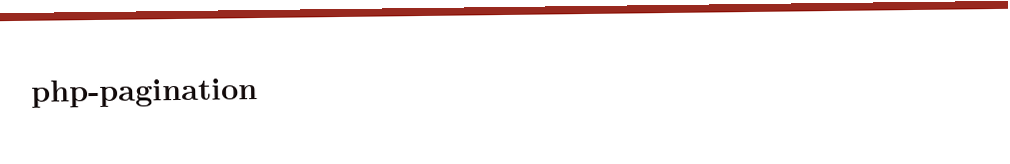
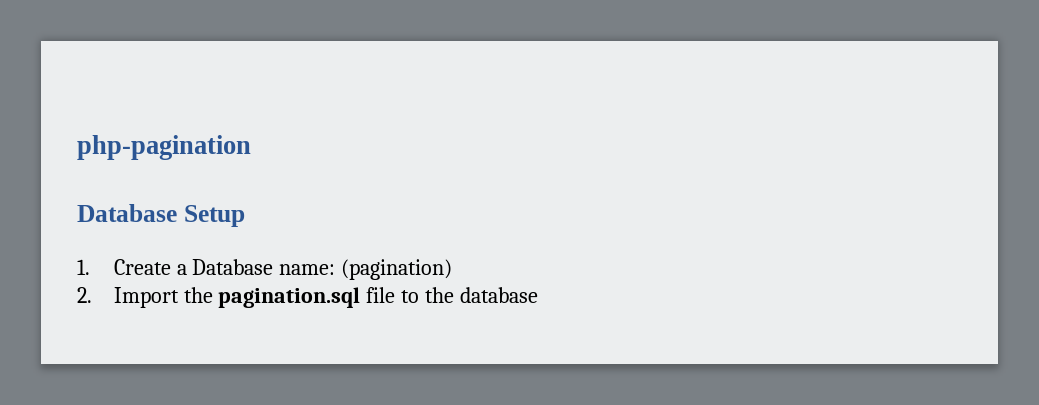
(258, 93) none -> [77,204,245,227] [77,259,453,280] [77,287,539,308] // Database Setup // 1. Create a Database name: (pagination) // 2. Import the pagination.sql file to the database

